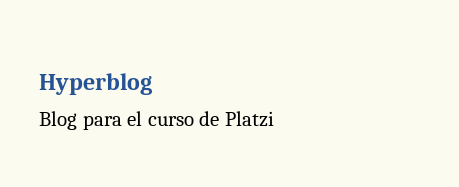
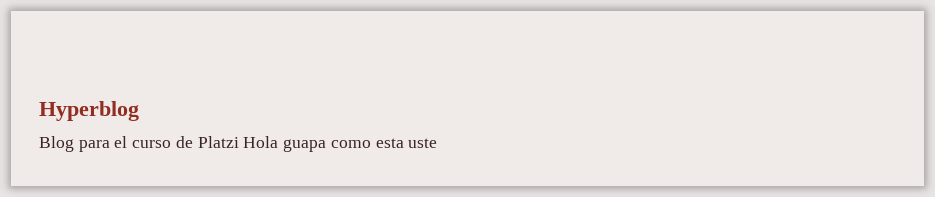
(274, 119) none -> [243,136,438,152] Hola guapa como esta uste

